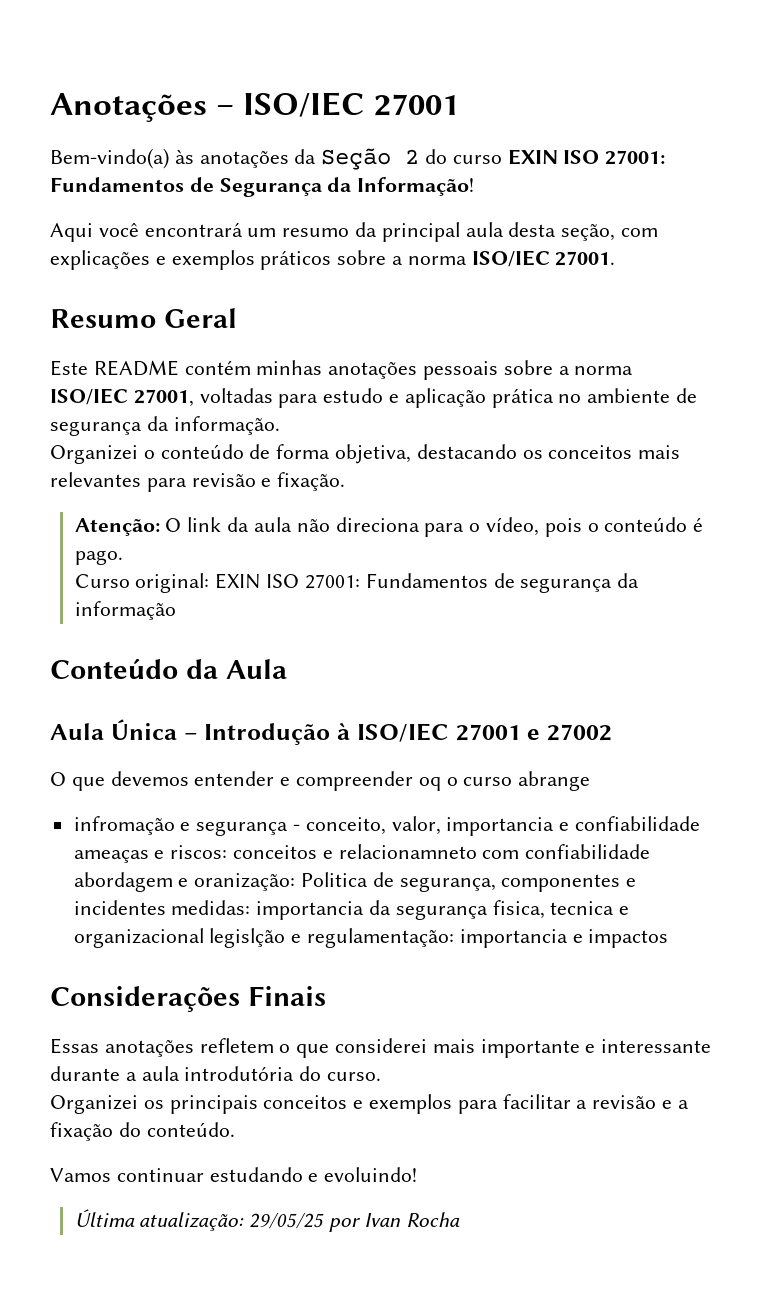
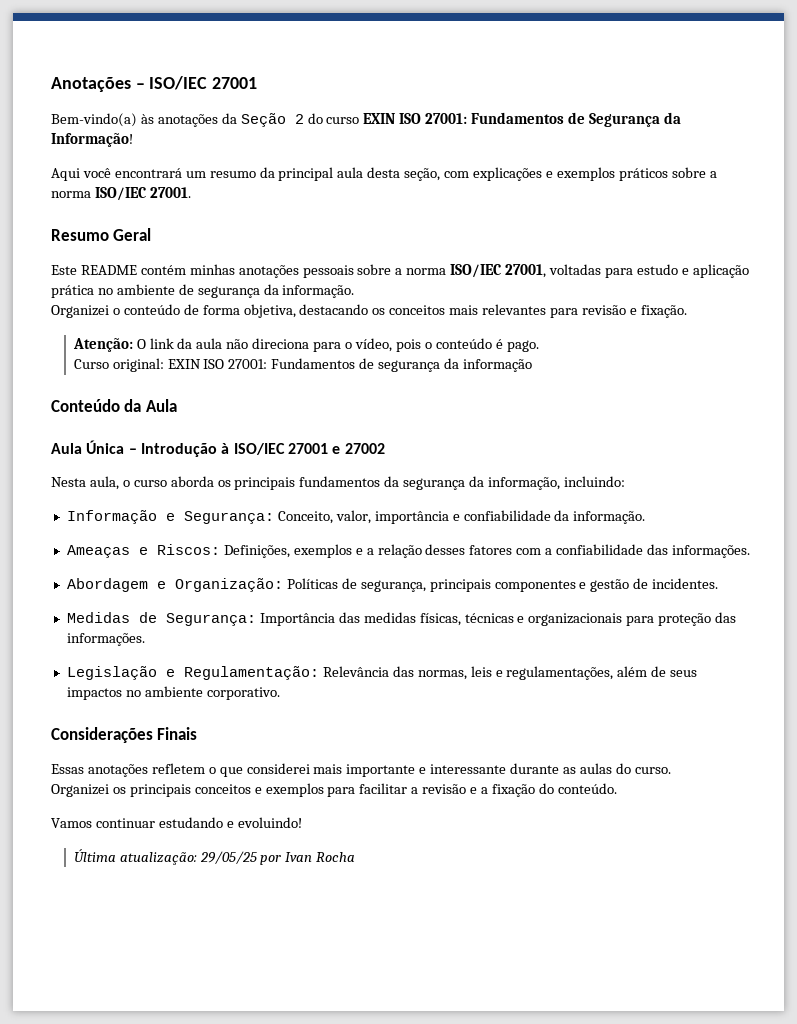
[50,771,591,791] [73,816,701,836] [73,844,651,863] [73,872,369,892] O que devemos entender e compreender oq o curso abrange // infromação e segurança - conceito, valor, importancia e confiabilidade ameaças e riscos: conceitos e relacionamneto com confiabilidade abordagem e oranização: Politica -> [51,476,625,490] [66,510,646,524] [66,544,750,558] [66,578,338,592] Nesta aula, o curso aborda os principais fundamentos da segurança da informação, incluindo: // Informação e Segurança: Conceito, valor, importância e confiabilidade da informação. // Ameaças e Riscos: Definições, exemplos e a relação desses fatores com a confiabilidade das informações. // Abordagem e Organização: Políticas
(496, 884) none -> [429,579,491,592] principais
[73,900,630,920] [73,928,669,948] incidentes medidas: importancia da segurança fisica, tecnica e organizacional legislção e regulamentação: importancia e impactos -> [590,578,719,592] [66,612,737,626] [66,633,145,646] [66,666,698,680] [66,686,280,700] gestão de incidentes. // Medidas de Segurança: Importância das medidas físicas, técnicas e organizacionais para proteção das informações. // Legislação e Regulamentação: Relevância das normas, leis e regulamentações, além de seus impactos no ambiente corporativo.
[125,1066,295,1081] a aula introdutória -> [563,763,612,774] as aulas

